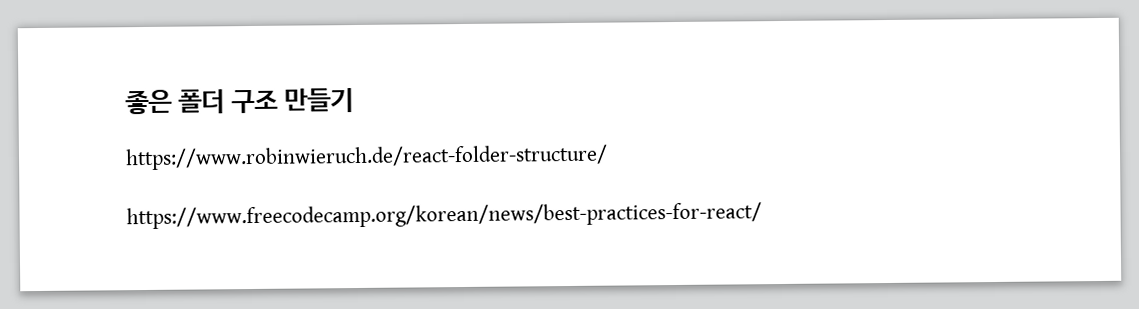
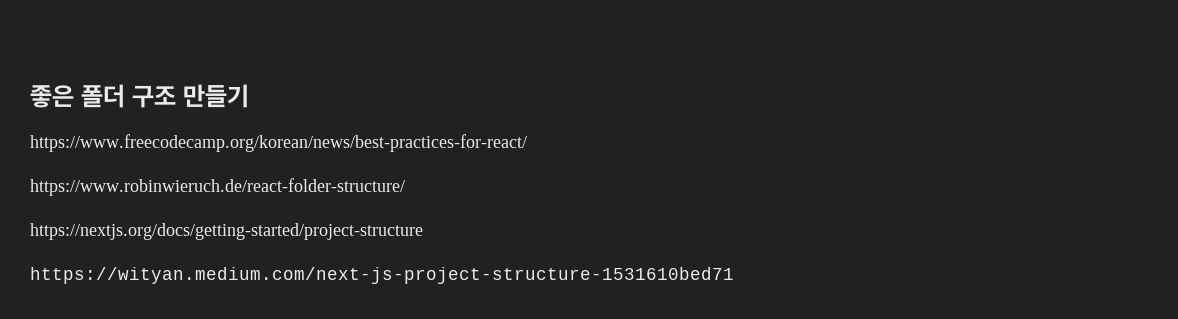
(354, 100) none -> [30,134,527,152] // https://www.freecodecamp.org/korean/news/best-practices-for-react/
[126,202,762,230] https://www.freecodecamp.org/korean/news/best-practices-for-react/ -> [30,223,423,240] [30,267,734,284] https://nextjs.org/docs/getting-started/project-structure // https://wityan.medium.com/next-js-project-structure-1531610bed71

